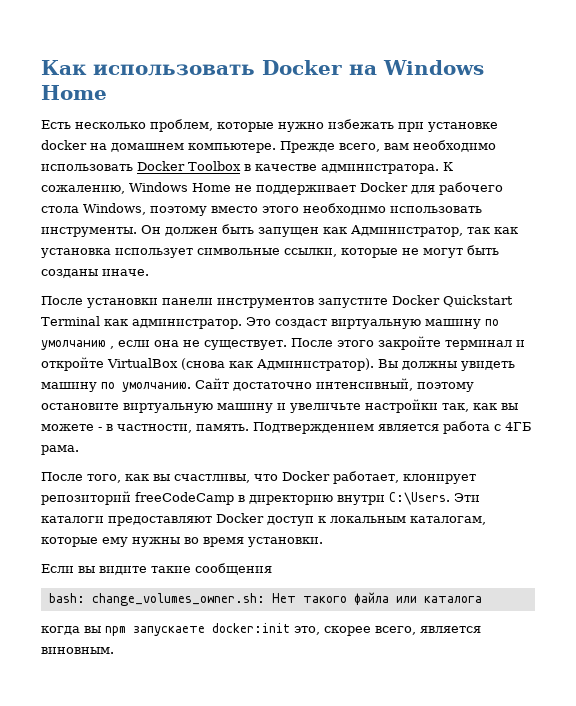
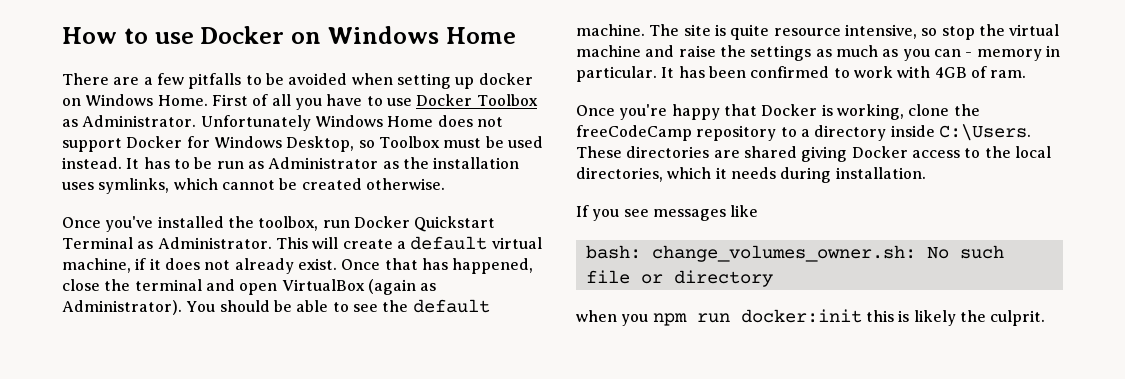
[41,60,484,76] [41,85,107,100] [41,119,498,132] [41,140,496,153] [41,161,453,174] [41,182,503,195] [41,203,482,216] [41,224,518,237] [41,245,499,258] [41,269,149,278] [41,295,513,308] [41,316,499,329] [41,336,525,350] [41,357,515,371] [41,378,474,392] [41,399,518,413] [41,421,532,434] [41,445,79,455] [41,471,476,484] [41,491,480,505] [41,513,486,526] [41,537,323,547] [41,563,272,575] [48,592,482,606] [41,623,481,636] [41,647,114,654] Как использовать Docker на Windows Home // Есть несколько проблем, которые нужно избежать при установке docker на домашнем компьютере. Прежде всего, вам необходимо использовать Docker Toolbox в качестве администратора. К сожалению, Windows Home не поддерживает Docker для рабочего стола Windows, поэтому вместо этого необходимо использовать инструменты. Он должен быть запущен как Администратор, так как установка использует символьные ссылки, которые не могут быть созданы иначе. // После установки панели инструментов запустите Docker Quickstart Terminal как администратор. Это создаст виртуальную машину по умолчанию , если она не существует. После этого закройте терминал и откройте VirtualBox (снова как Администратор). Вы должны увидеть машину по умолчанию. Сайт достаточно интенсивный, поэтому остановите виртуальную машину и увеличьте настройки так, как вы можете - в частности, память. Подтверждением является работа с 4ГБ рама. // После того, как вы счастливы, что Docker работает, клонирует репозиторий freeCodeCamp в директорию внутри C:\Users. Эти каталоги предоставляют Docker доступ к локальным каталогам, которые ему нужны во время установки. // Если вы видите такие сообщения // bash: change_volumes_owner.sh: Нет такого файла или каталога // когда вы npm запускаете docker:init это, скорее всего, является виновным. -> [62,26,516,44] [62,73,533,89] [62,94,538,110] [62,115,503,131] [62,136,543,152] [62,157,520,169] [62,178,445,194] [62,216,496,232] [62,236,542,250] [62,258,534,274] [62,279,437,295] [62,299,490,315] [576,24,1060,40] [576,45,1060,61] [576,66,1027,82] [576,104,980,120] [576,124,1031,141] [576,146,1051,162] [576,167,926,183] [576,205,759,221] [585,245,1004,262] [585,270,773,287] [576,309,1046,326] How to use Docker on Windows Home // There are a few pitfalls to be avoided when setting up docker on Windows Home. First of all you have to use Docker Toolbox as Administrator. Unfortunately Windows Home does not support Docker for Windows Desktop, so Toolbox must be used instead. It has to be run as Administrator as the installation uses symlinks, which cannot be created otherwise. // Once you've installed the toolbox, run Docker Quickstart Terminal as Administrator. This will create a default virtual machine, if it does not already exist. Once that has happened, close the terminal and open VirtualBox (again as Administrator). You should be able to see the default machine. The site is quite resource intensive, so stop the virtual machine and raise the settings as much as you can - memory in particular. It has been confirmed to work with 4GB of ram. // Once you're happy that Docker is working, clone the freeCodeCamp repository to a directory inside C:\Users. These directories are shared giving Docker access to the local directories, which it needs during installation. // If you see messages like // bash: change_volumes_owner.sh: No such file or directory // when you npm run docker:init this is likely the culprit.

